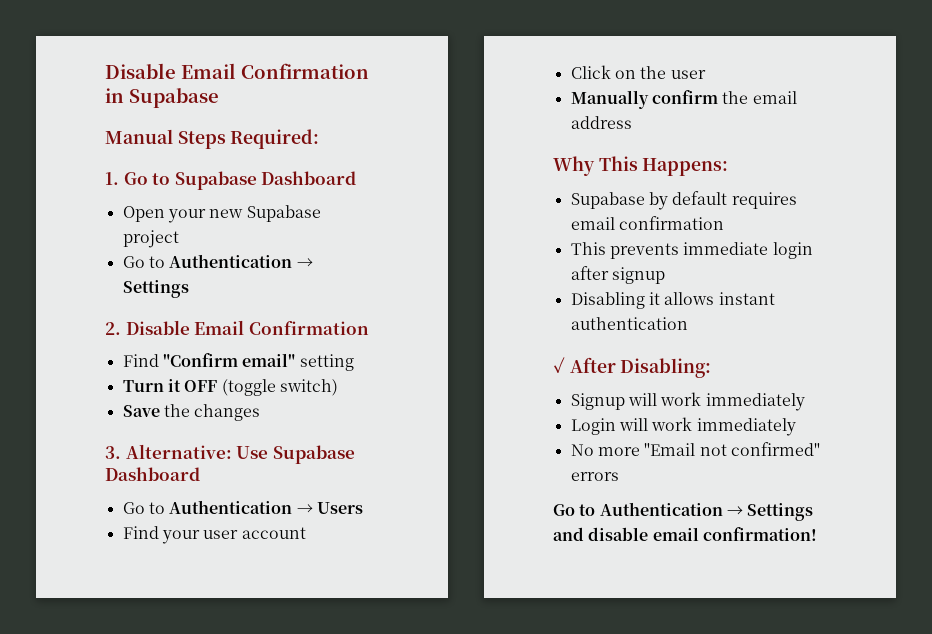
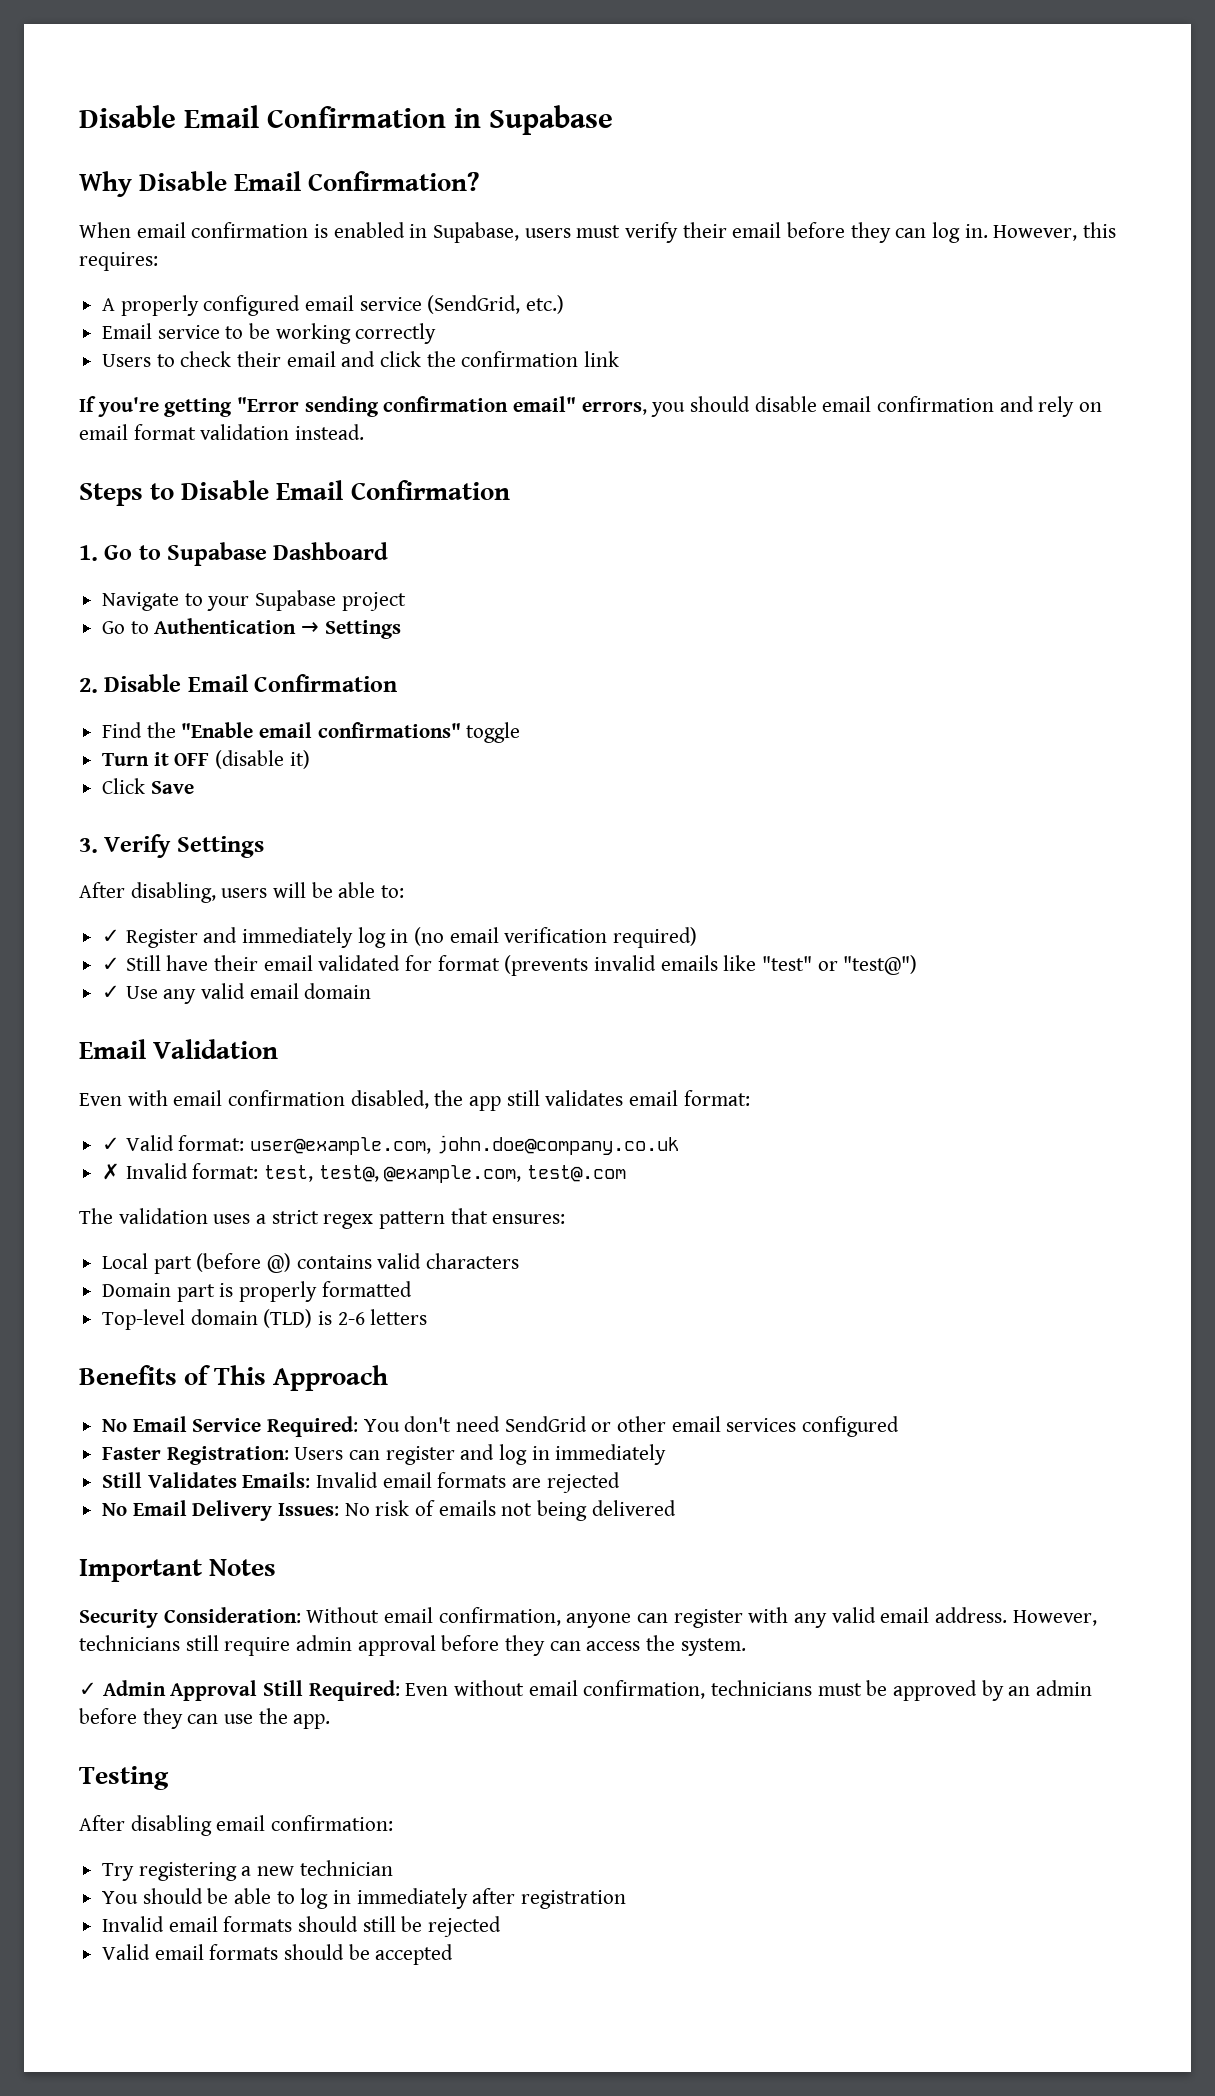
[105,129,320,149] Manual Steps Required: -> [79,171,480,197] [79,222,1117,243] [79,252,158,271] [102,295,565,316] [102,323,437,344] [102,351,620,367] [79,396,1103,417] [79,424,365,440] [79,480,510,506] Why Disable Email Confirmation? // When email confirmation is enabled in Supabase, users must verify their email before they can log in. However, this requires: // A properly configured email service (SendGrid, etc.) // Email service to be working correctly // Users to check their email and click the confirmation link // If you're getting "Error sending confirmation email" errors, you should disable email confirmation and rely on email format validation instead. // Steps to Disable Email Confirmation
[122,206,244,223] Open your new -> [102,592,250,611] Navigate to your
[162,353,354,371] "Confirm email" setting -> [146,722,521,743] the "Enable email confirmations" toggle
[221,379,338,396] (toggle switch) // -> [215,750,310,769] [102,778,146,794] (disable it) // Click
[163,404,261,421] the changes -> (194, 787) none
[125,444,355,464] [105,467,200,481] [122,500,363,514] [122,526,306,544] [570,65,706,79] [570,90,797,109] [570,116,632,129] [553,156,729,176] [570,191,797,210] [570,216,724,230] [570,242,813,259] [570,266,665,284] [570,292,775,309] [570,317,688,330] [553,357,712,378] [570,392,805,411] [570,417,796,436] [570,442,820,456] [570,472,619,481] [553,502,814,521] [553,527,817,541] Alternative: Use Supabase Dashboard // Go to Authentication → Users // Find your user account // Click on the user // Manually confirm the email address // Why This Happens: // Supabase by default requires email confirmation // This prevents immediate login after signup // Disabling it allows instant authentication // ✓ After Disabling: // Signup will work immediately // Login will work immediately // No more "Email not confirmed" errors // Go to Authentication → Settings and disable email confirmation! -> [104,834,264,858] [79,882,405,903] [102,927,698,948] [102,955,918,976] [102,983,372,1004] [79,1039,279,1059] [79,1090,750,1111] [102,1135,679,1155] [102,1163,627,1183] [79,1208,566,1229] [102,1253,520,1274] [102,1281,412,1302] [102,1309,428,1330] [79,1365,389,1391] [102,1416,900,1437] [102,1444,667,1465] [102,1472,620,1493] [102,1500,676,1521] [79,1559,277,1582] [79,1607,1097,1628] [79,1635,746,1656] [79,1680,1093,1701] [79,1708,331,1729] [79,1766,169,1790] [79,1815,394,1836] [102,1860,393,1881] [102,1888,627,1909] [102,1916,502,1937] [102,1944,454,1965] Verify Settings // After disabling, users will be able to: // ✓ Register and immediately log in (no email verification required) // ✓ Still have their email validated for format (prevents invalid emails like "test" or "test@") // ✓ Use any valid email domain // Email Validation // Even with email confirmation disabled, the app still validates email format: // ✓ Valid format: user@example.com, john.doe@company.co.uk // ✗ Invalid format: test, test@, @example.com, test@.com // The validation uses a strict regex pattern that ensures: // Local part (before @) contains valid characters // Domain part is properly formatted // Top-level domain (TLD) is 2-6 letters // Benefits of This Approach // No Email Service Required: You don't need SendGrid or other email services configured // Faster Registration: Users can register and log in immediately // Still Validates Emails: Invalid email formats are rejected // No Email Delivery Issues: No risk of emails not being delivered // Important Notes // Security Consideration: Without email confirmation, anyone can register with any valid email address. However, technicians still require admin approval before they can access the system. // ✓ Admin Approval Still Required: Even without email confirmation, technicians must be approved by an admin before they can use the app. // Testing // After disabling email confirmation: // Try registering a new technician // You should be able to log in immediately after registration // Invalid email formats should still be rejected // Valid email formats should be accepted

